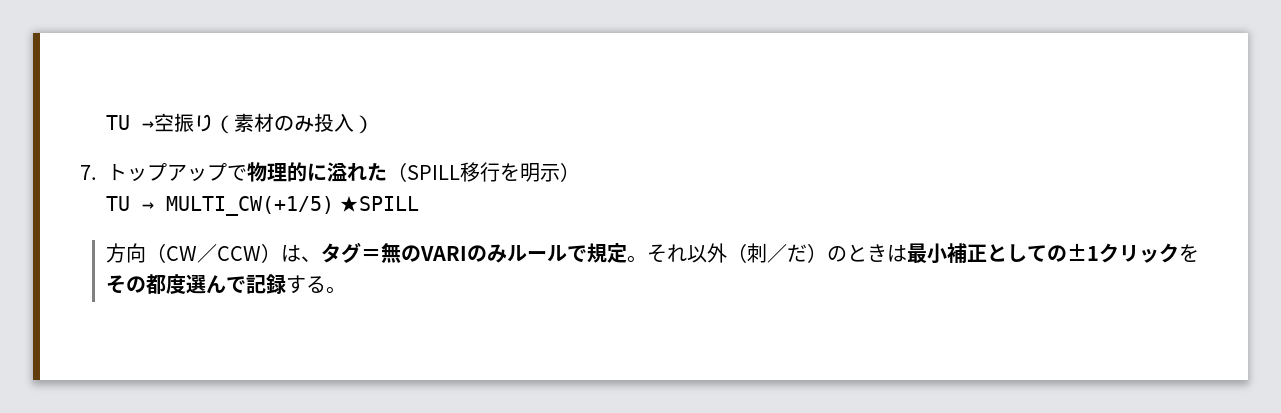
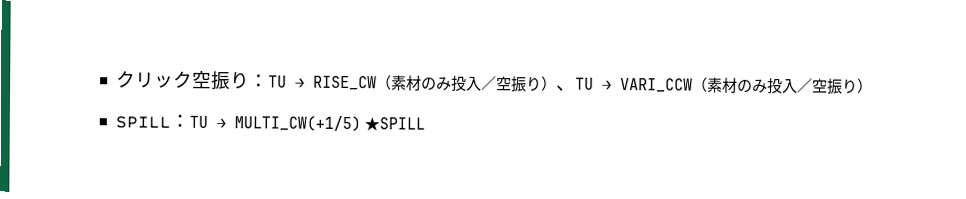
[105,113,374,134] [80,162,580,182] [105,196,420,216] [105,242,1199,264] [105,274,346,294] TU →空振り（素材のみ投入） // 7.トップアップで物理的に溢れた（SPILL移行を明示） // TU → MULTI_CW(+1/5) ★SPILL // 方向（CW／CCW）は、タグ＝無のVARIのみルールで規定。それ以外（刺／だ）のときは最小補正としての±1クリックをその都度選んで記録する。 -> [116,70,874,95] [115,114,426,132] クリック空振り：TU → RISE_CW（素材のみ投入／空振り）、TU → VARI_CCW（素材のみ投入／空振り） // SPILL：TU → MULTI_CW(+1/5) ★SPILL

